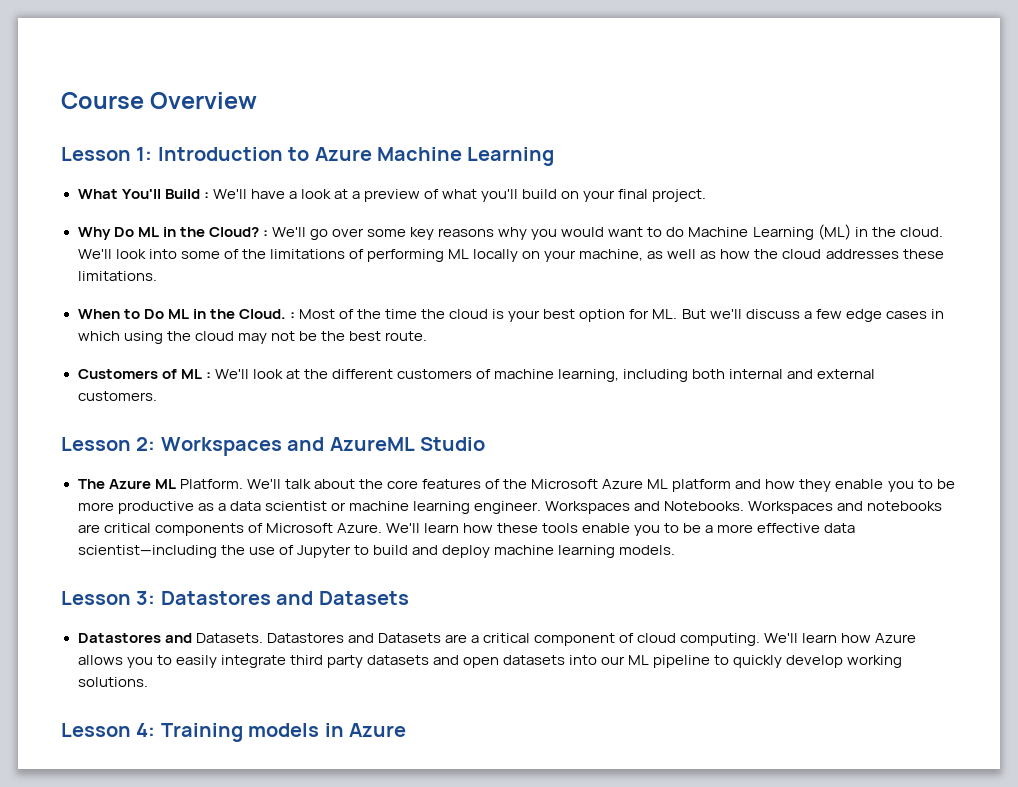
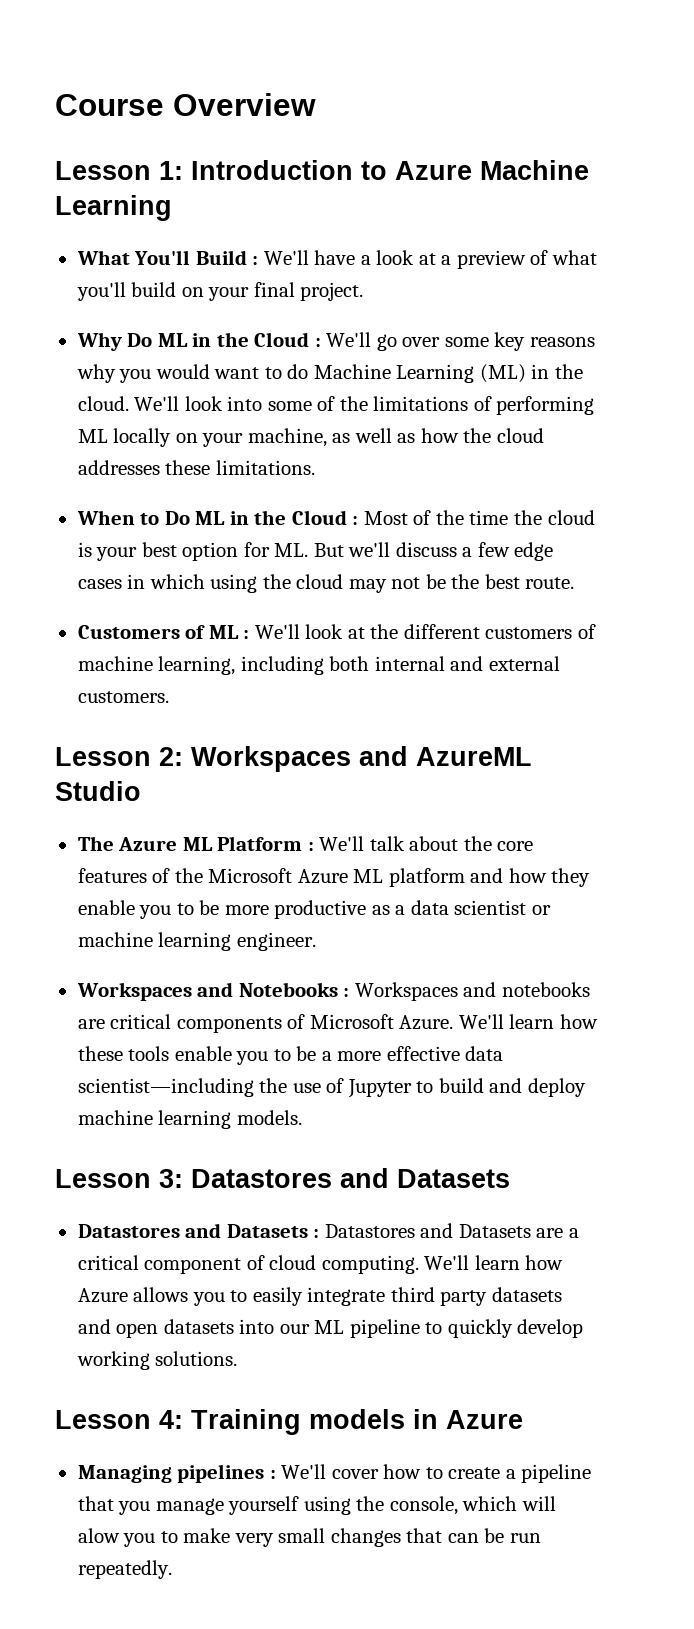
[208,227,259,237] Cloud? -> [254,332,310,347] Cloud
[238,309,286,319] Cloud. -> [291,510,347,525] Cloud
[179,479,243,489] Platform. -> [217,836,314,851] Platform :
[545,501,745,514] Workspaces and Notebooks. -> [76,982,350,1001] // Workspaces and Notebooks :
[195,633,263,643] Datasets. -> [226,1224,320,1238] Datasets :
(406, 730) none -> [77,1464,592,1483] [77,1496,556,1515] [77,1528,541,1547] [77,1560,172,1579] // Managing pipelines : We'll cover how to create a pipeline that you manage yourself using the console, which will alow you to make very small changes that can be run repeatedly.

